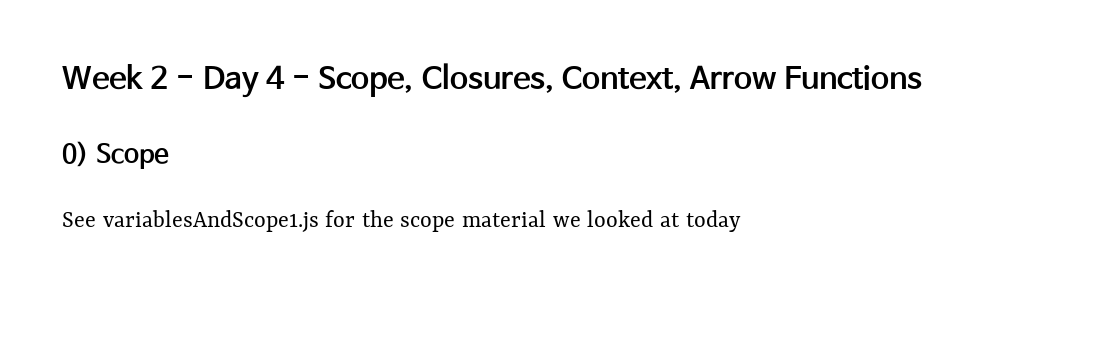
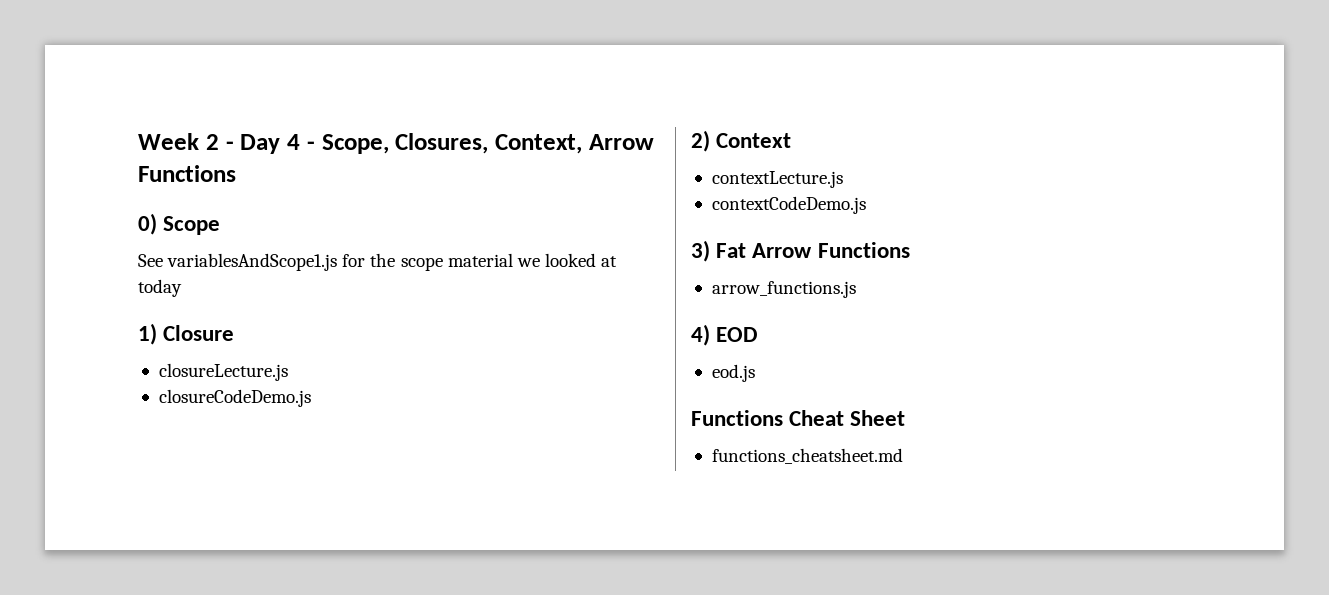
(741, 221) none -> [138,323,235,345] [158,363,288,381] [158,389,311,407] [691,130,792,152] [711,171,843,188] [711,196,866,214] [691,240,910,262] [711,281,856,298] [691,324,759,346] [711,364,755,382] [691,410,906,426] [711,448,903,464] // 1) Closure // closureLecture.js // closureCodeDemo.js // 2) Context // contextLecture.js // contextCodeDemo.js // 3) Fat Arrow Functions // arrow_functions.js // 4) EOD // eod.js // Functions Cheat Sheet // functions_cheatsheet.md

